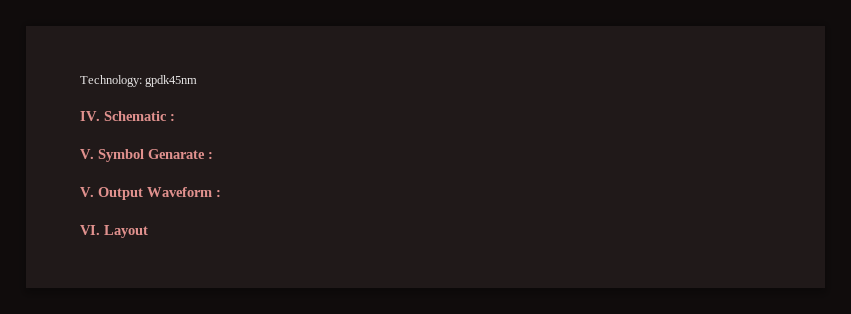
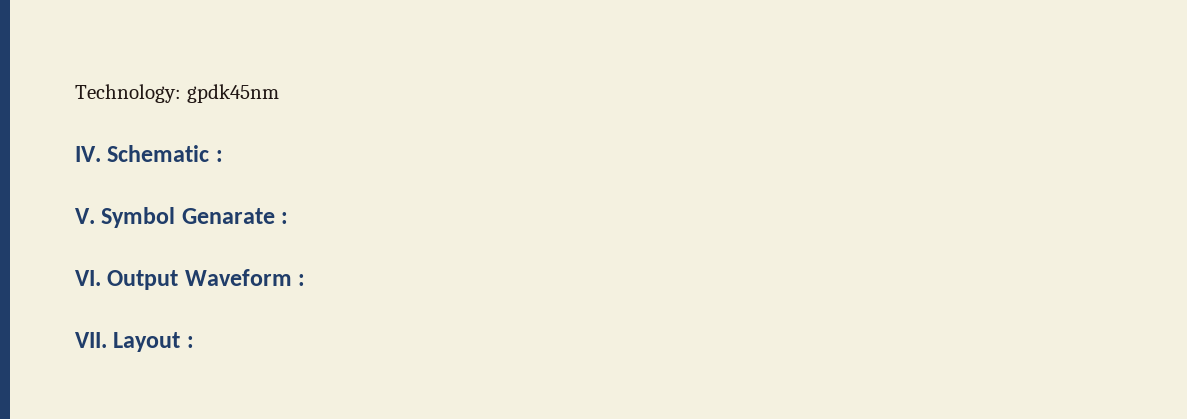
[80,187,94,197] V. -> [75,270,101,286] VI.
[80,225,148,238] VI. Layout -> [75,332,194,352] VII. Layout :

